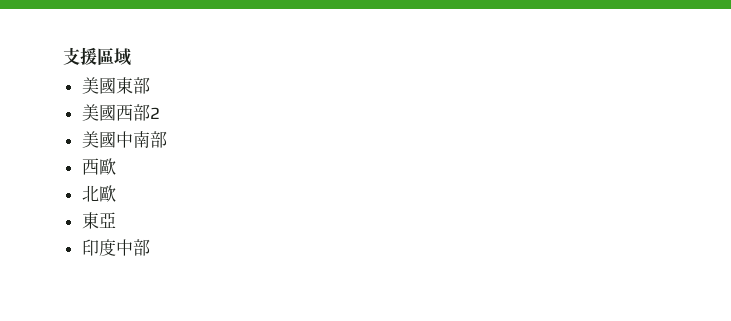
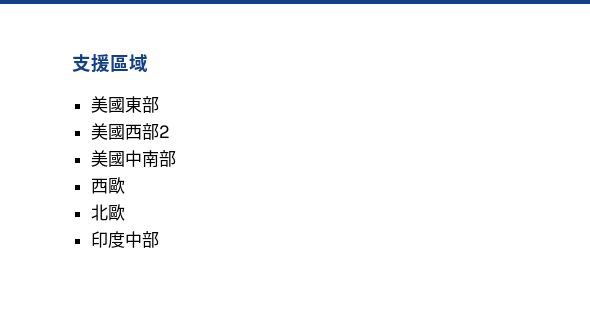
[81,212,116,229] // 東亞 -> (125, 212) none

